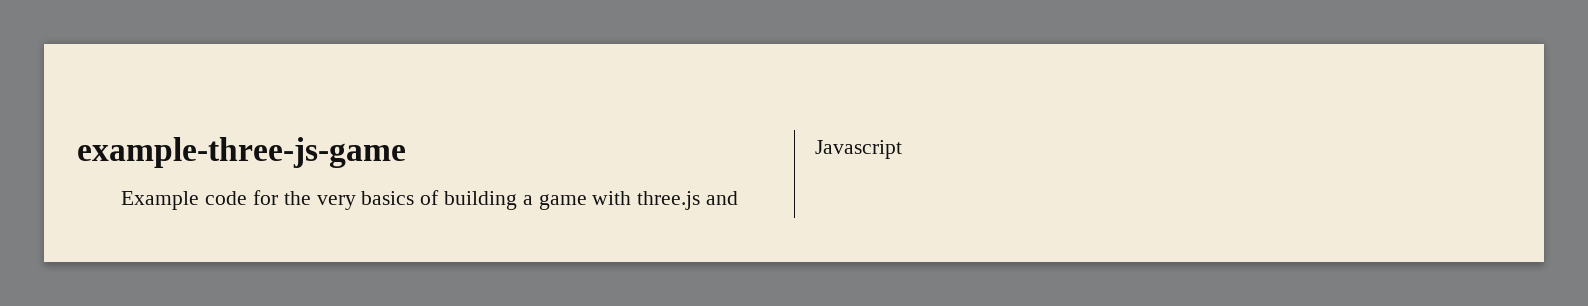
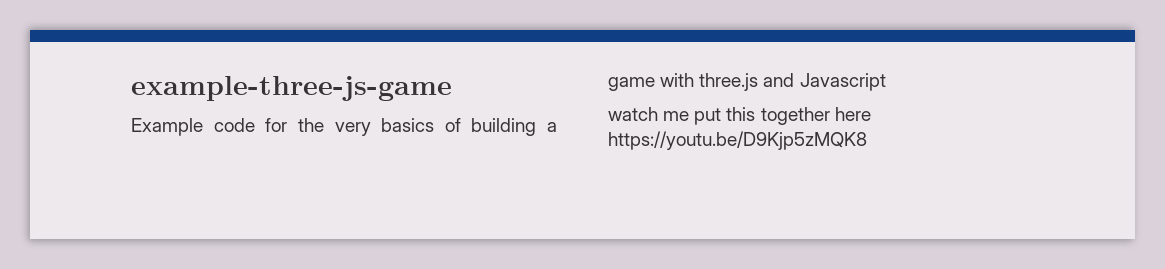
(902, 149) none -> [608,107,871,125] [608,131,867,150] // watch me put this together here https://youtu.be/D9Kjp5zMQK8

